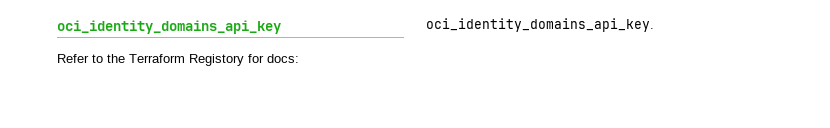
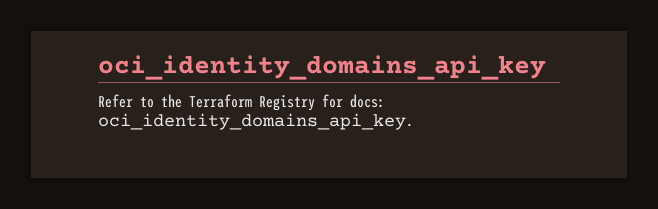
[189,54,244,66] Registory -> [259,95,315,111] Registry

